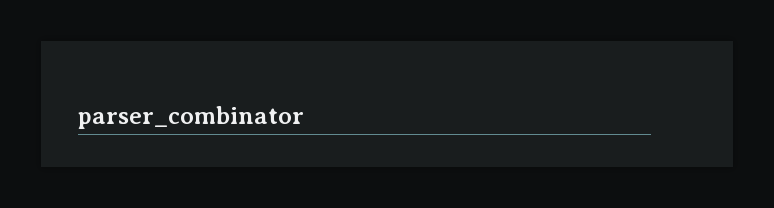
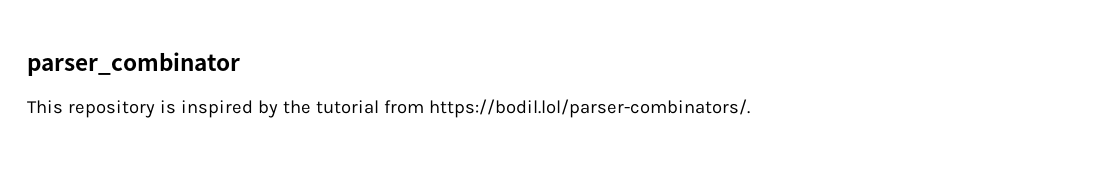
(304, 117) none -> [27,99,750,118] // This repository is inspired by the tutorial from https://bodil.lol/parser-combinators/.

